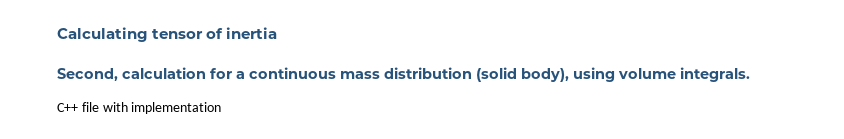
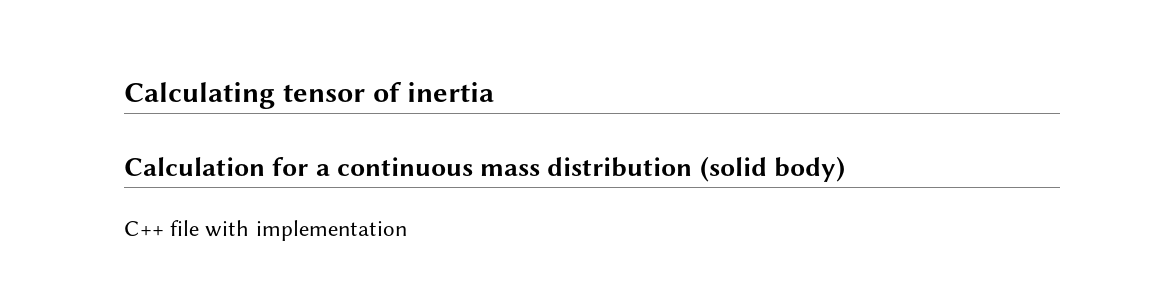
[57,67,206,81] Second, calculation -> [124,157,265,176] Calculation
[521,67,750,82] body), using volume integrals. -> [774,156,846,182] body)

